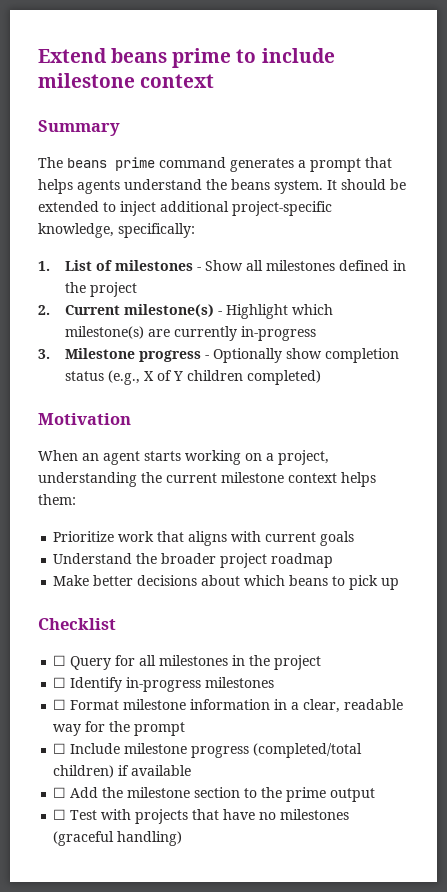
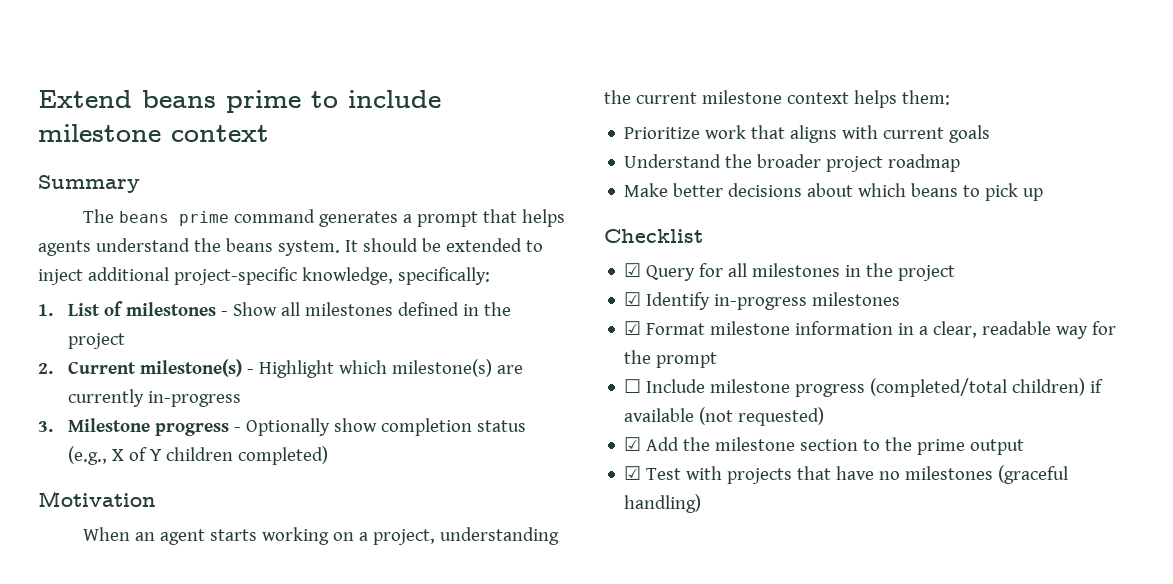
[53,655,67,666] ☐ -> [624,263,642,277] ☑
[53,677,67,688] ☐ -> [624,292,642,306] ☑
[53,699,67,710] ☐ -> [624,321,642,335] ☑
[53,787,67,798] // ☐ -> [699,407,825,426] [624,437,642,451] (not requested) // ☑
[53,809,67,820] ☐ -> [624,466,642,480] ☑

